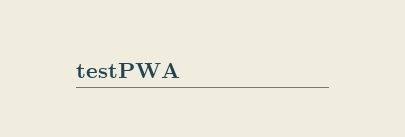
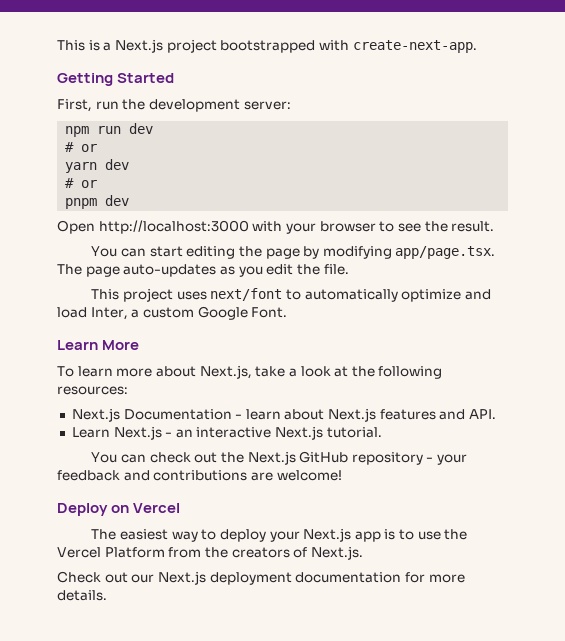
[76,63,180,78] testPWA -> [57,39,477,53] [57,73,175,86] [57,99,291,112] [65,123,154,137] [65,142,98,152] [65,159,130,173] [65,178,98,188] [65,195,130,209] [57,220,495,234] [91,246,496,259] [57,264,349,277] [91,288,491,302] [57,306,288,320] [57,340,140,350] [57,365,443,379] [57,386,128,395] [71,408,497,422] [71,426,382,440] [91,451,468,465] [57,470,342,481] [57,503,181,516] [91,528,468,542] [57,546,363,560] [57,571,465,585] [57,590,107,601] This is a Next.js project bootstrapped with create-next-app. // Getting Started // First, run the development server: // npm run dev // # or // yarn dev // # or // pnpm dev // Open http://localhost:3000 with your browser to see the result. // You can start editing the page by modifying app/page.tsx. The page auto-updates as you edit the file. // This project uses next/font to automatically optimize and load Inter, a custom Google Font. // Learn More // To learn more about Next.js, take a look at the following resources: // Next.js Documentation - learn about Next.js features and API. // Learn Next.js - an interactive Next.js tutorial. // You can check out the Next.js GitHub repository - your feedback and contributions are welcome! // Deploy on Vercel // The easiest way to deploy your Next.js app is to use the Vercel Platform from the creators of Next.js. // Check out our Next.js deployment documentation for more details.

